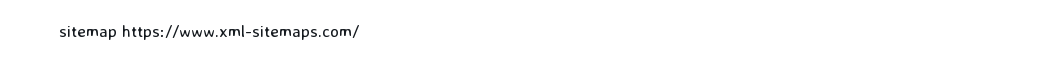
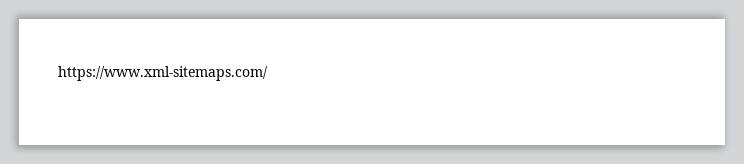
[59,26,117,40] sitemap -> (58, 73) none

